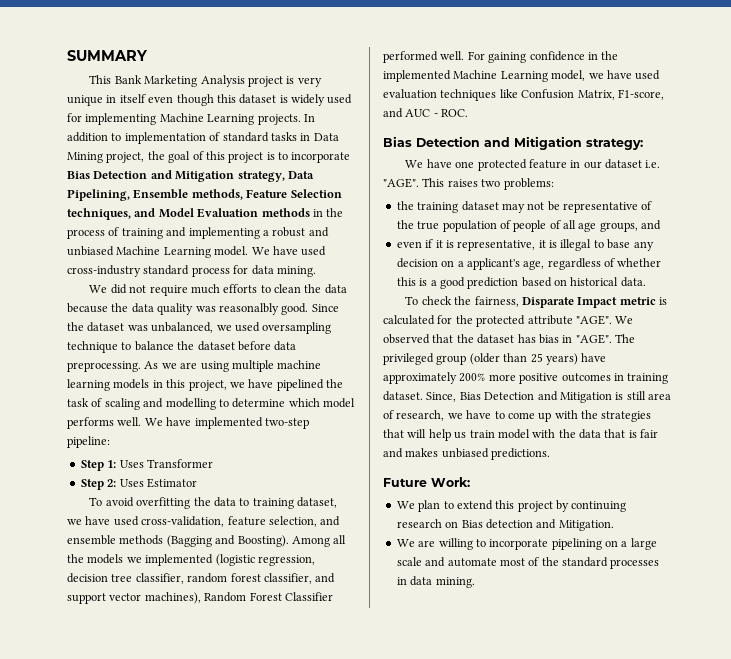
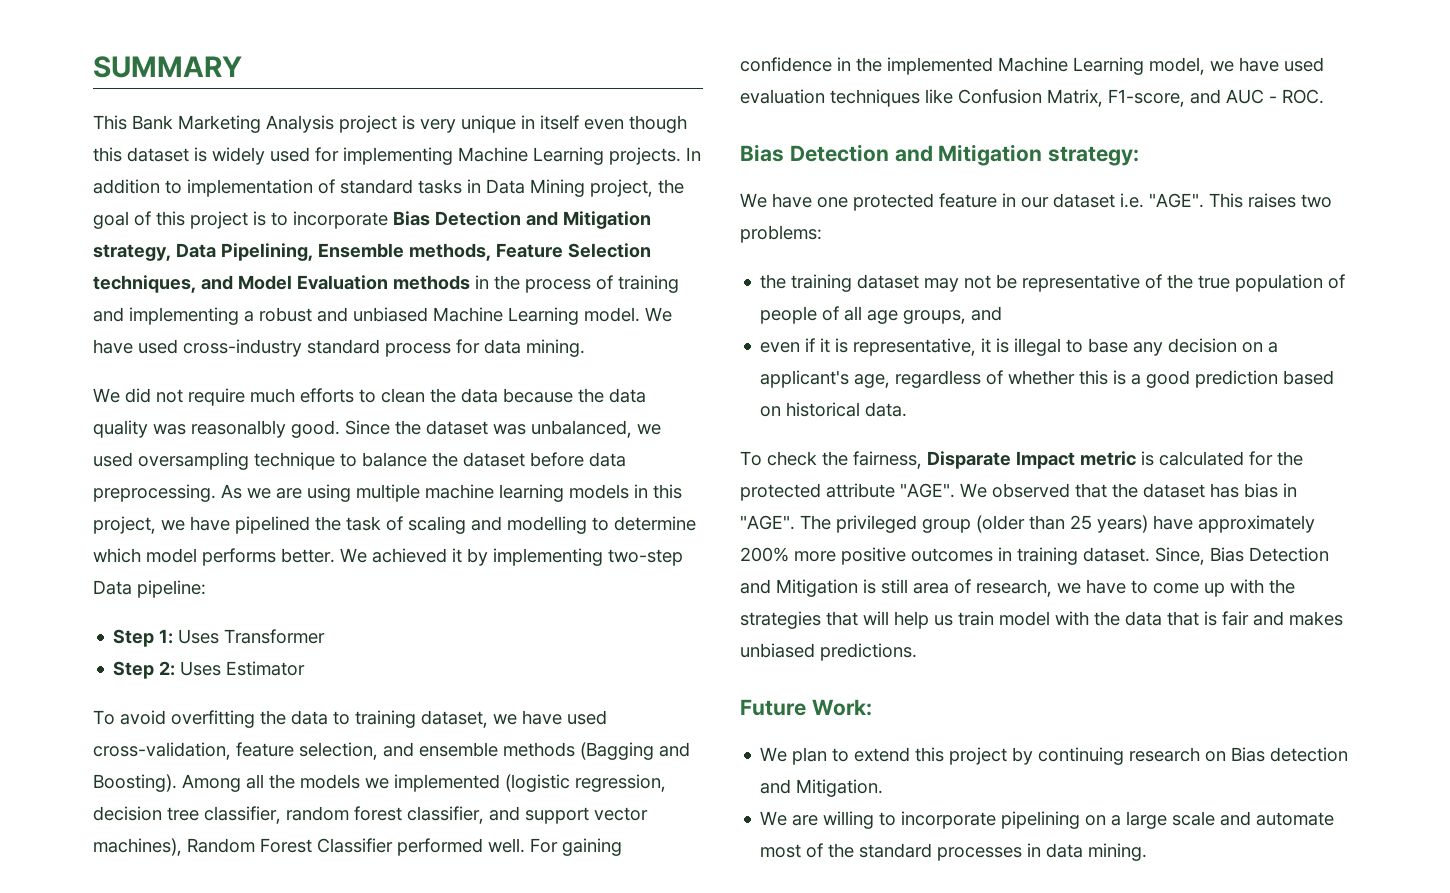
[117,417,309,429] well. We have implemented two-step -> [281,548,683,566] [93,580,132,595] better. We achieved it by implementing two-step Data

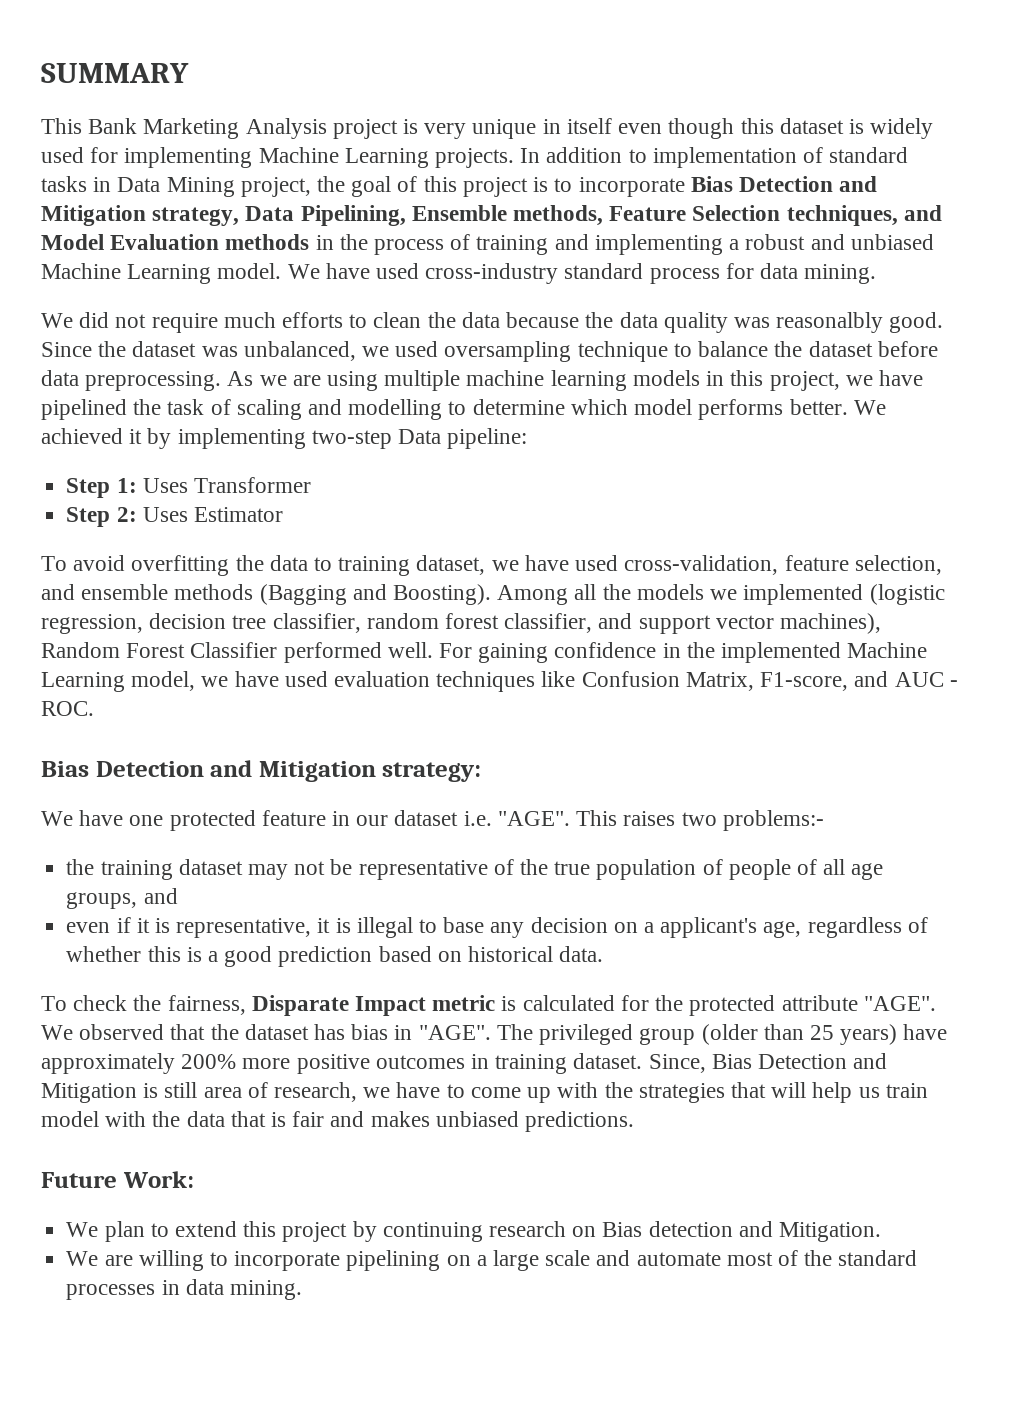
[740,225,822,243] problems: -> [722,810,824,831] problems:-

